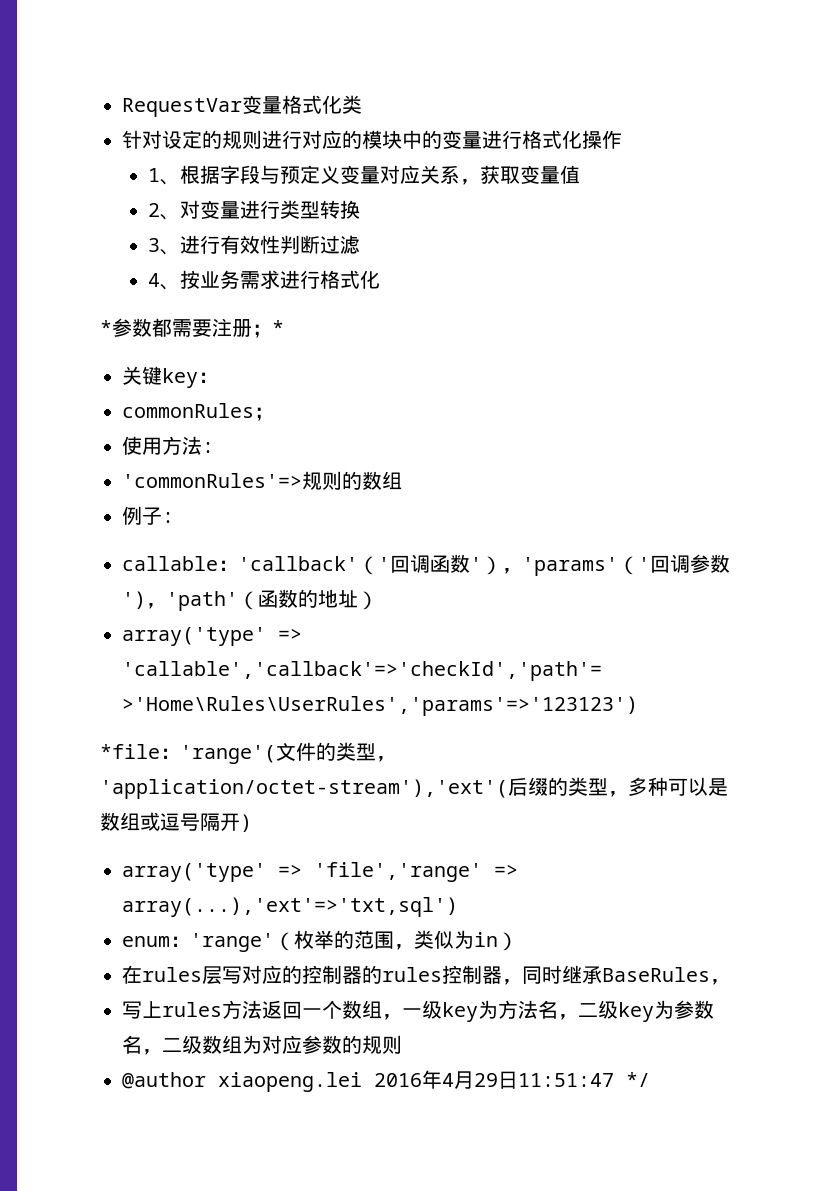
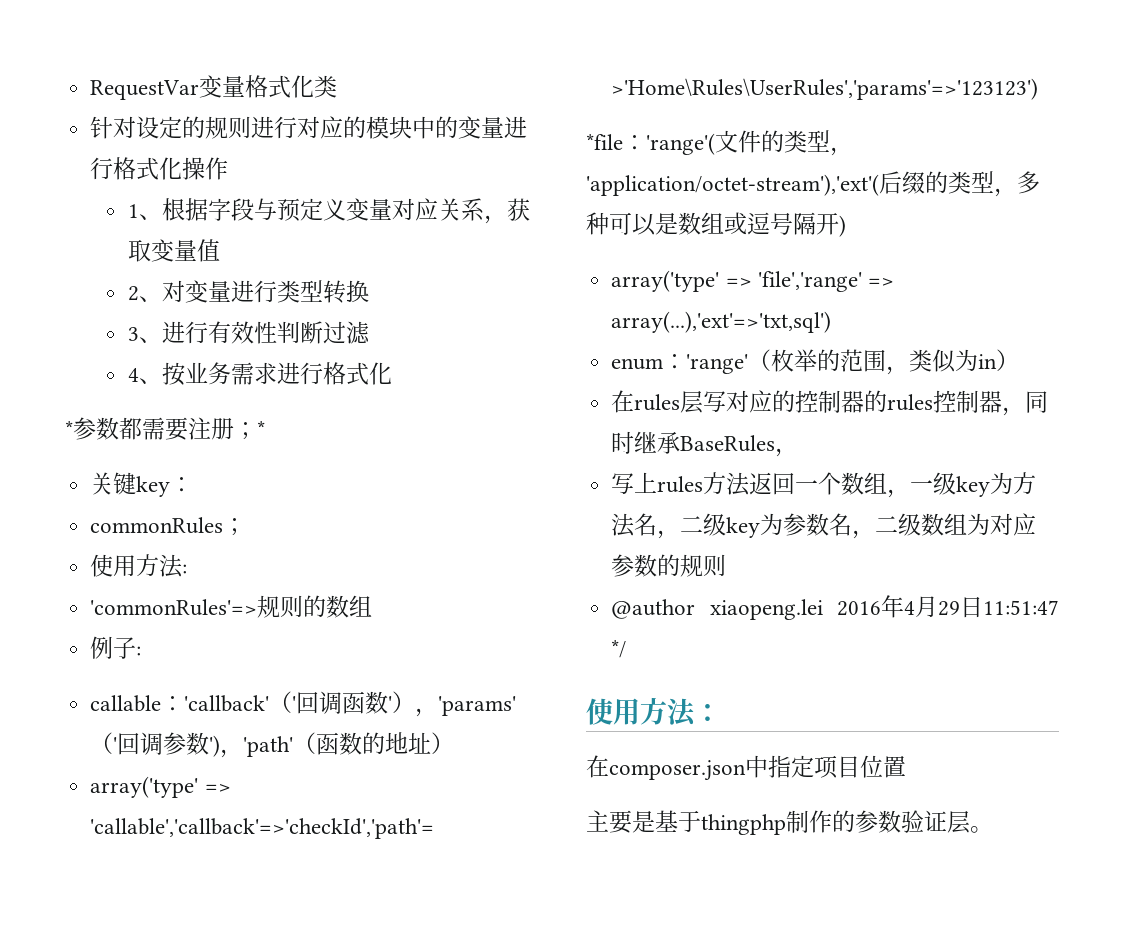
(650, 1079) none -> [586,697,721,727] [586,755,906,781] [586,810,993,835] // 使用方法： // 在composer.json中指定项目位置 // 主要是基于thingphp制作的参数验证层。

